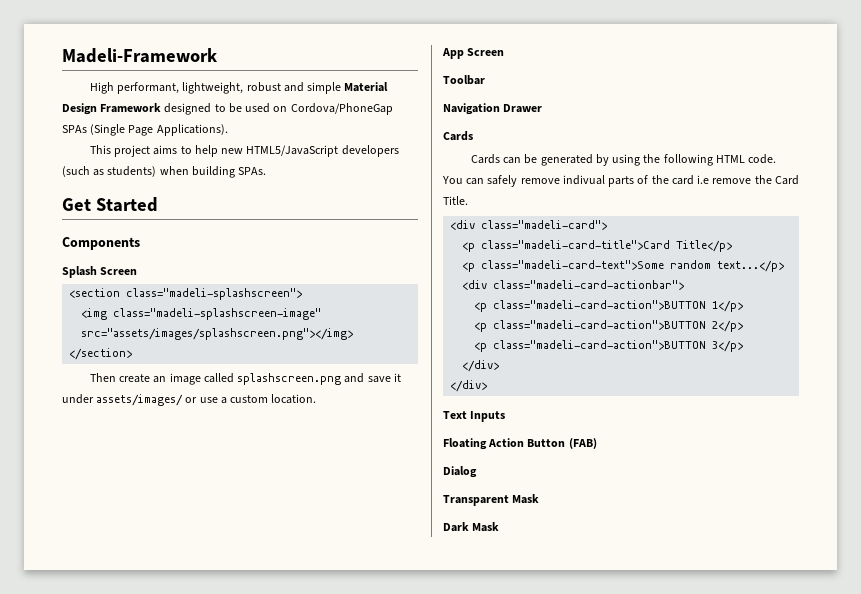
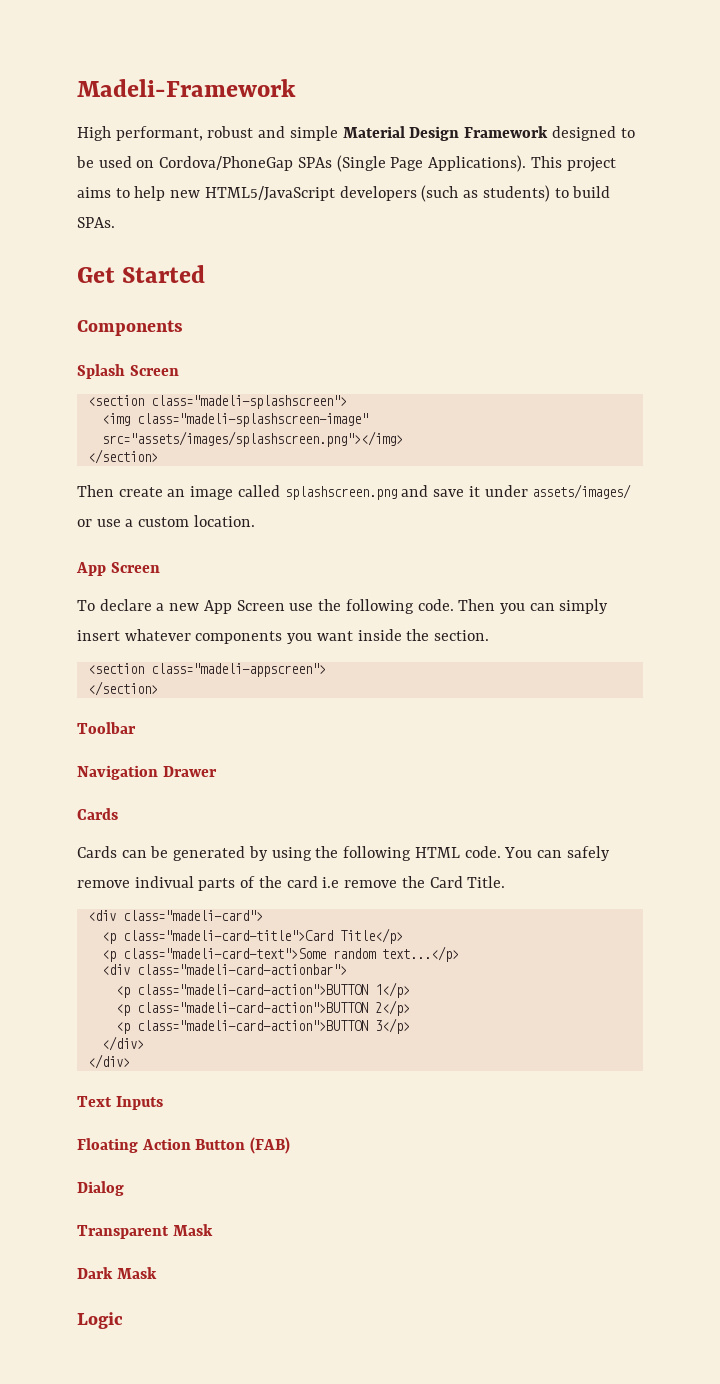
[182,82,244,94] lightweight, -> (203, 133) none
(228, 130) // -> (527, 163) none
[159,166,235,178] when building -> [554,186,611,198] to build
(505, 52) none -> [77,599,609,614] [77,629,490,644] [87,663,326,677] [87,681,158,696] // To declare a new App Screen use the following code. Then you can simply insert whatever components you want inside the section. // <section class="madeli-appscreen"> // </section>
(500, 527) none -> [77,1312,123,1329] // Logic

